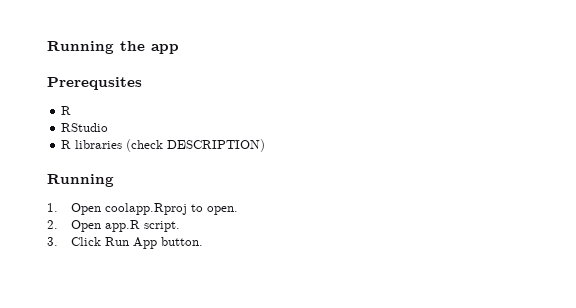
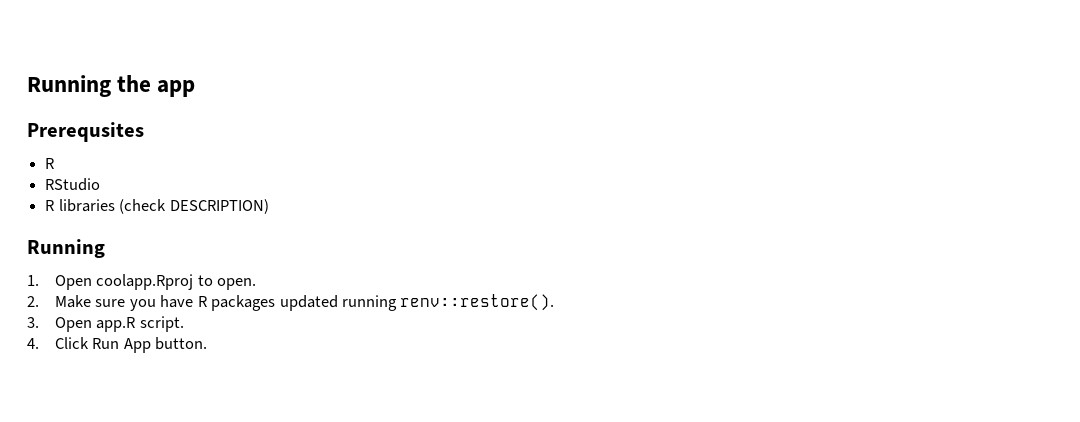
(58, 224) none -> [54,294,555,311] [27,317,39,328] Make sure you have R packages updated running renv::restore(). // 3.
[47,237,58,246] 3. -> [27,338,39,349] 4.

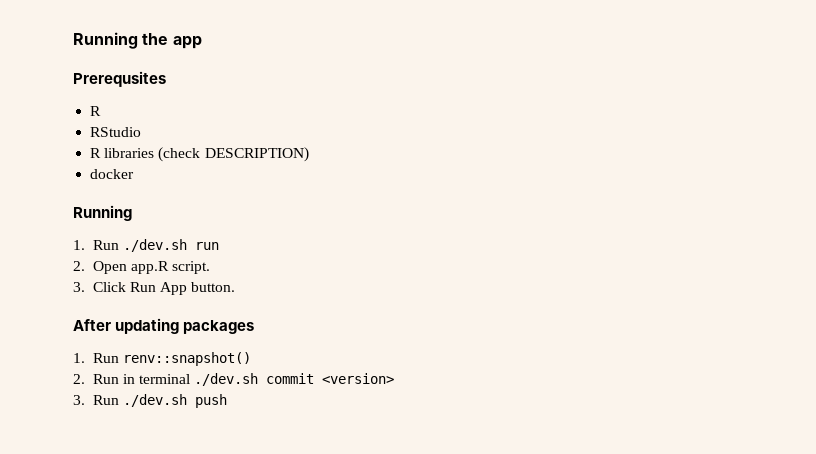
(269, 206) none -> [90,169,135,179] // docker
[54,274,257,290] [27,294,555,311] [27,317,39,328] Open coolapp.Rproj to open. // 2. Make sure you have R packages updated running renv::restore(). // 3. -> [92,239,219,252] [73,261,85,271] Run ./dev.sh run // 2.
[27,338,39,349] 4. -> [73,282,85,292] 3.
(208, 343) none -> [73,318,255,334] [73,352,251,366] [73,373,395,386] [73,394,227,408] // After updating packages // 1. Run renv::snapshot() // 2. Run in terminal ./dev.sh commit <version> // 3. Run ./dev.sh push

